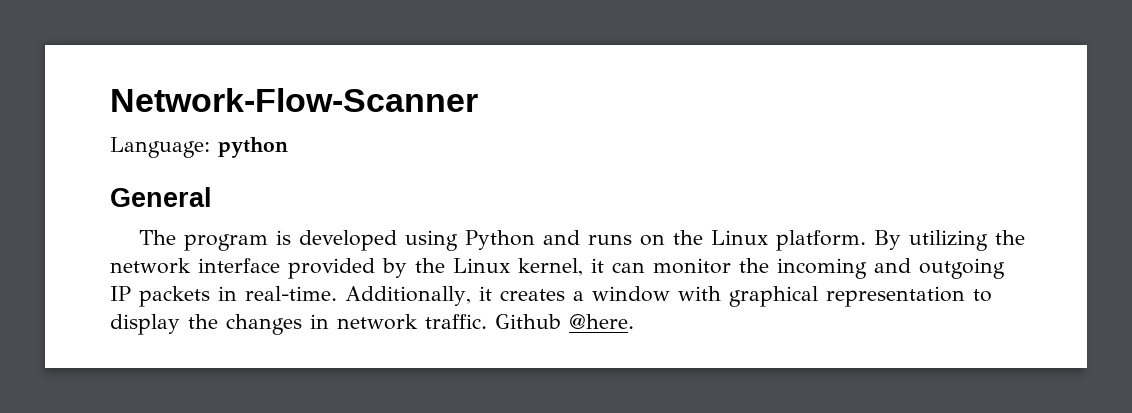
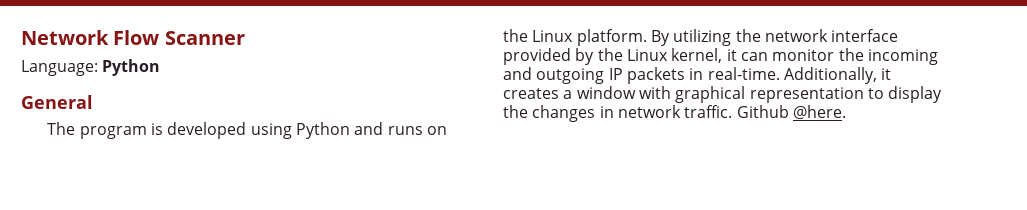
[110,88,478,112] Network-Flow-Scanner -> [21,30,245,45] Network Flow Scanner
[218,137,288,158] python -> [102,59,161,76] Python

